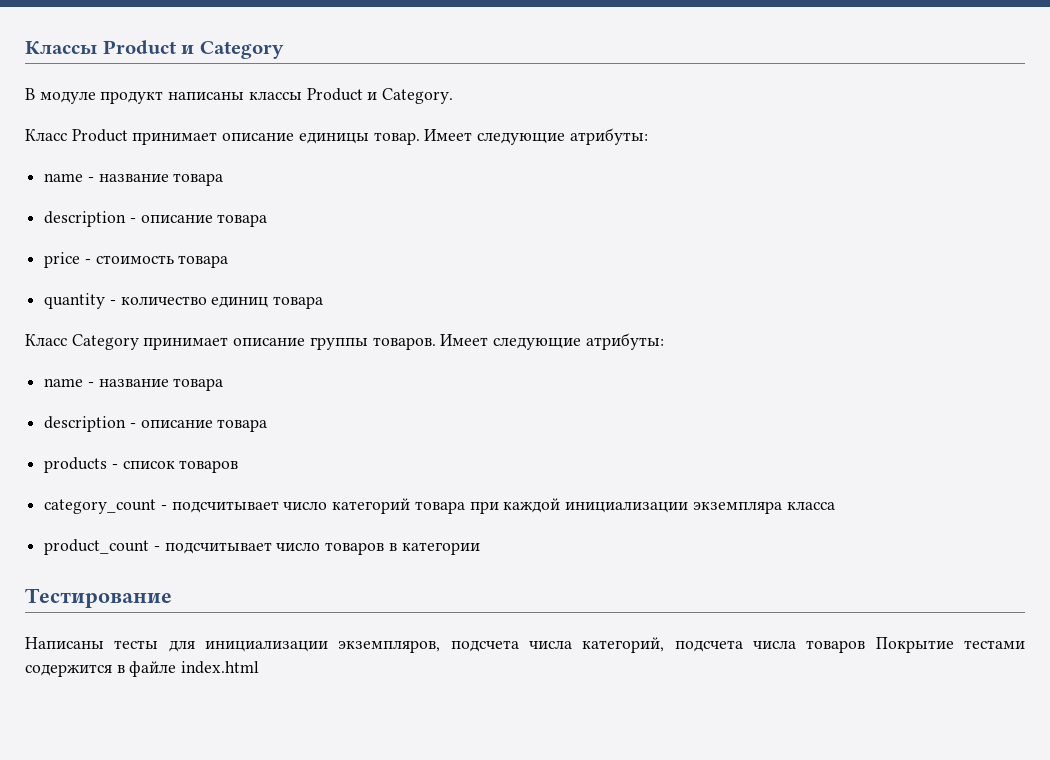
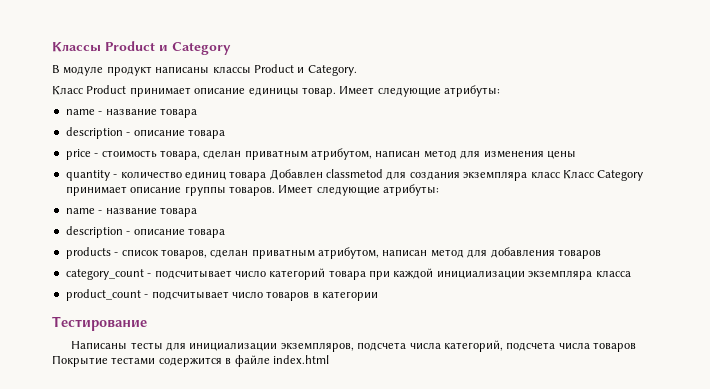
[178,255,229,268] товара -> [159,148,576,160] товара, сделан приватным атрибутом, написан метод для изменения цены
(324, 302) // -> [269,169,560,181] Добавлен classmetod для создания экземпляра класс
(175, 465) none -> [160,247,555,259] товаров, сделан приватным атрибутом, написан метод для добавления

